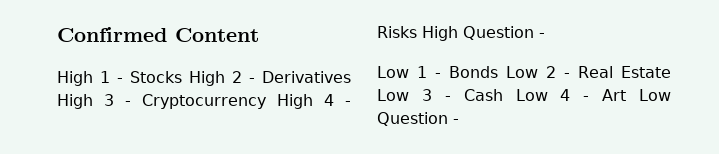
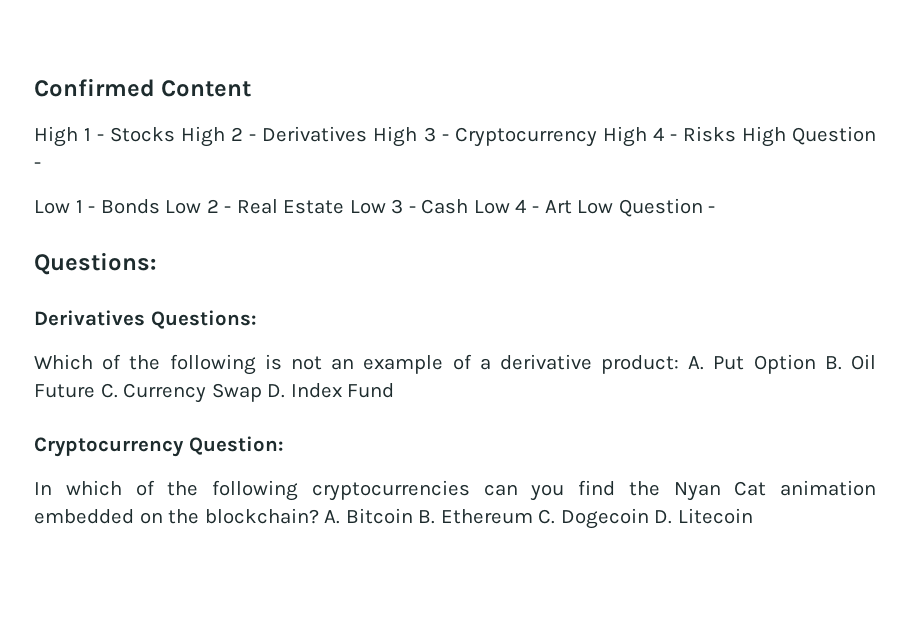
(459, 121) none -> [34,252,156,275] [34,310,257,329] [34,354,876,375] [34,383,395,403] [34,436,284,457] [34,480,876,501] [34,508,753,529] // Questions: // Derivatives Questions: // Which of the following is not an example of a derivative product: A. Put Option B. Oil Future C. Currency Swap D. Index Fund // Cryptocurrency Question: // In which of the following cryptocurrencies can you find the Nyan Cat animation embedded on the blockchain? A. Bitcoin B. Ethereum C. Dogecoin D. Litecoin

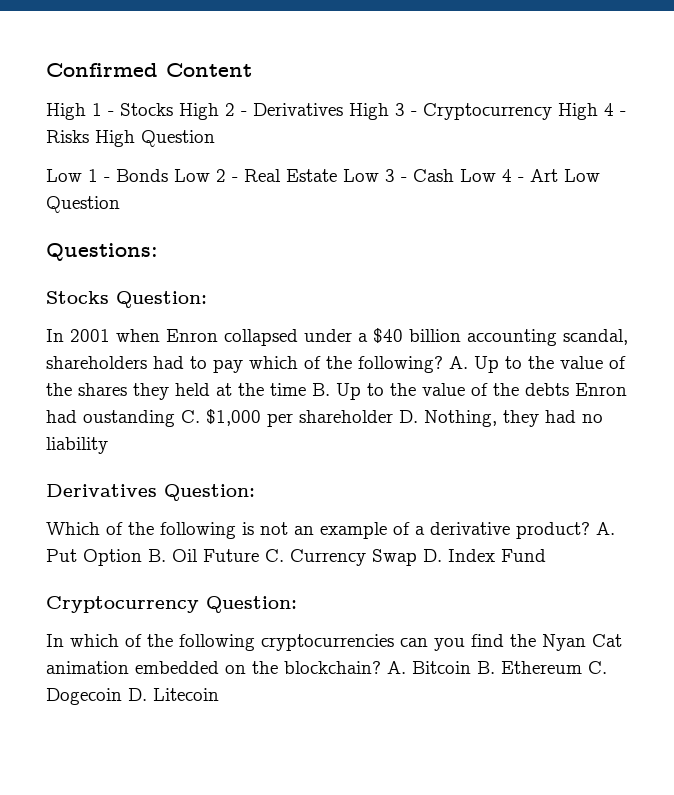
[34,162,41,169] - -> (215, 138) none
[708,206,716,213] [34,252,156,275] [34,310,257,329] - // Questions: // Derivatives Questions: -> [46,243,158,261] [46,291,207,308] [46,328,628,346] [46,356,626,373] [46,383,627,400] [46,409,603,427] [46,437,108,454] [46,484,255,501] // Questions: // Stocks Question: // In 2001 when Enron collapsed under a $40 billion accounting scandal, shareholders had to pay which of the following? A. Up to the value of the shares they held at the time B. Up to the value of the debts Enron had oustanding C. $1,000 per shareholder D. Nothing, they had no liability // Derivatives Question:
[601,355,680,374] product: -> [516,522,590,539] product?

